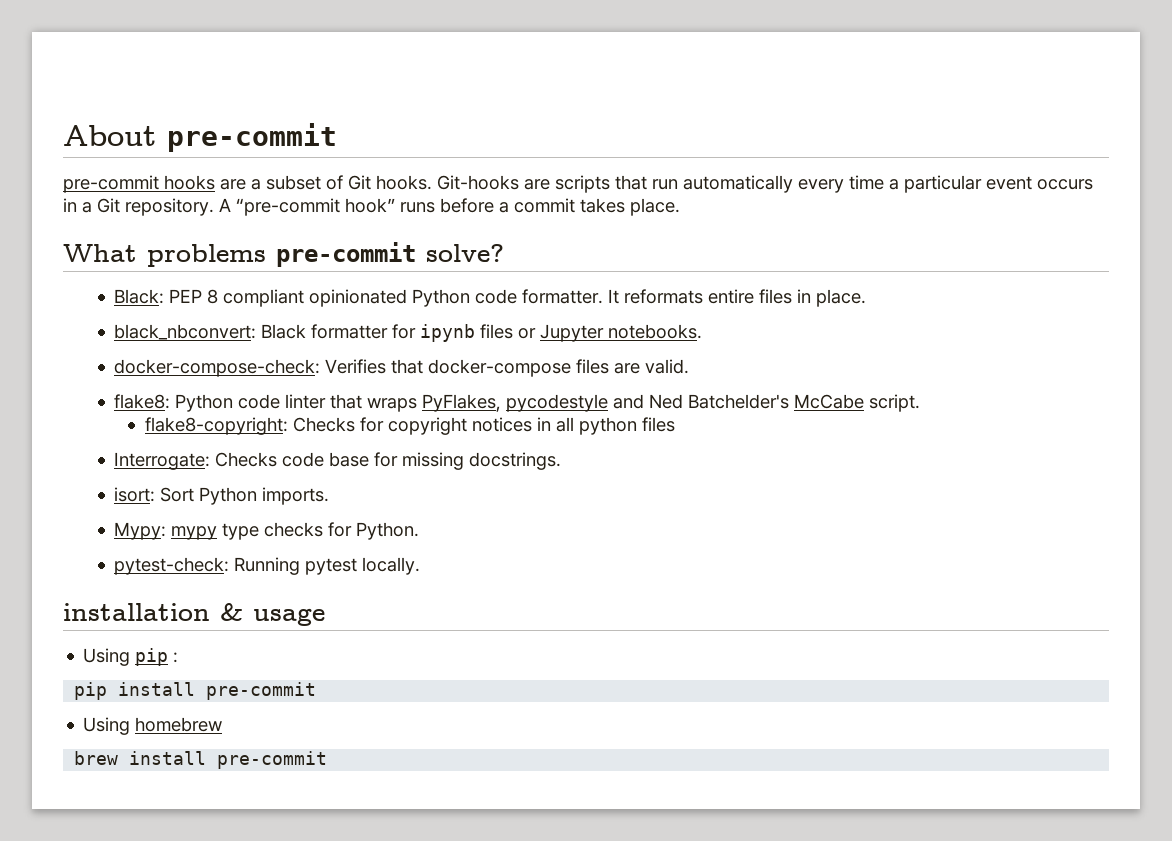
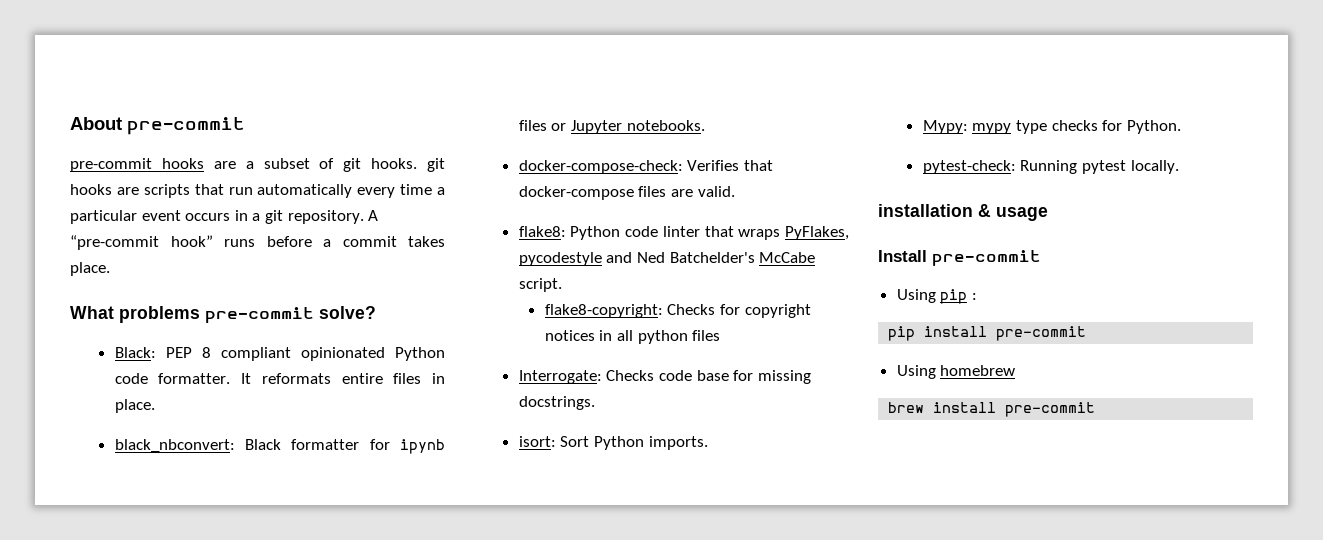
[348,175,519,190] Git hooks. Git-hooks -> [343,158,445,172] [70,184,112,195] git hooks. git hooks
[97,198,120,213] Git -> [264,210,283,224] git
(325, 617) none -> [878,250,1041,266] // Install pre-commit

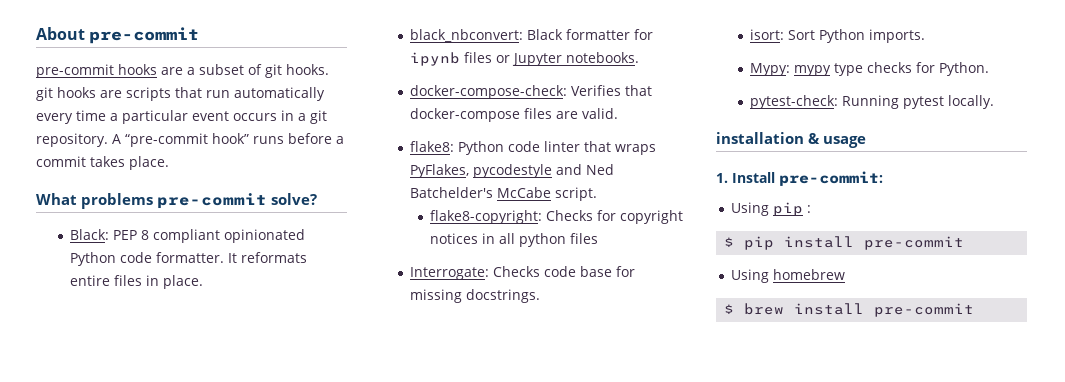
[878,250,1041,266] Install pre-commit -> [716,171,883,186] 1. Install pre-commit:
(977, 296) none -> [724,237,735,247] $
(1016, 370) none -> [724,304,735,314] $

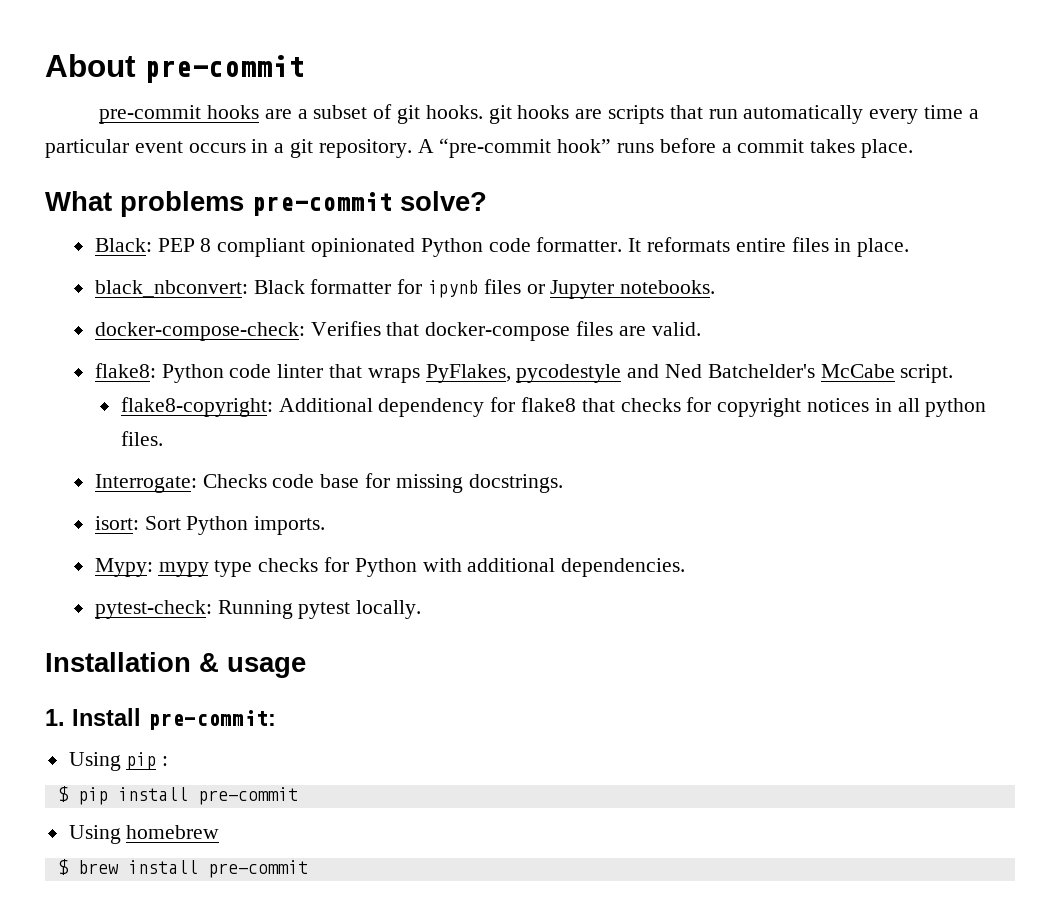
[545,210,593,221] Checks -> [278,397,681,417] Additional dependency for flake8 that checks
[569,233,598,244] files -> [120,431,163,446] files.
[939,62,990,76] Python. -> [354,558,686,577] Python with additional dependencies.
[716,132,804,144] installation -> [45,652,191,672] Installation

